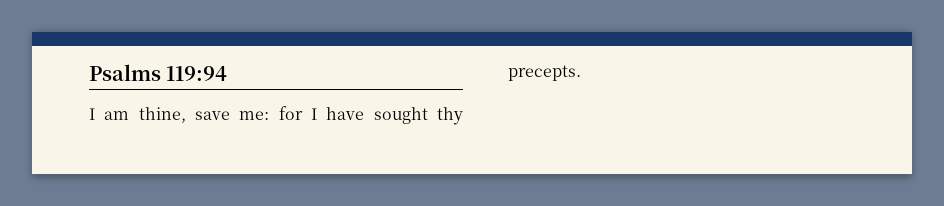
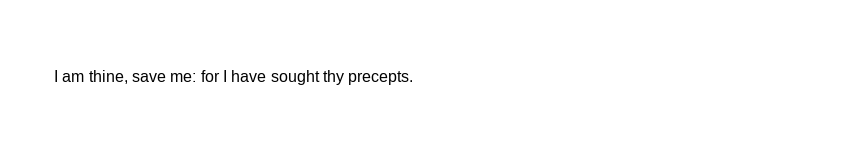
[89,64,228,81] Psalms 119:94 // -> (54, 76) none

